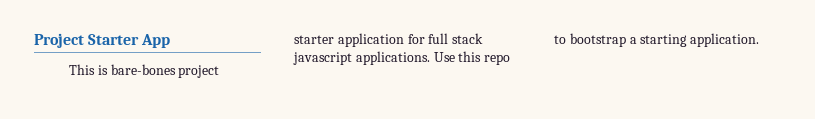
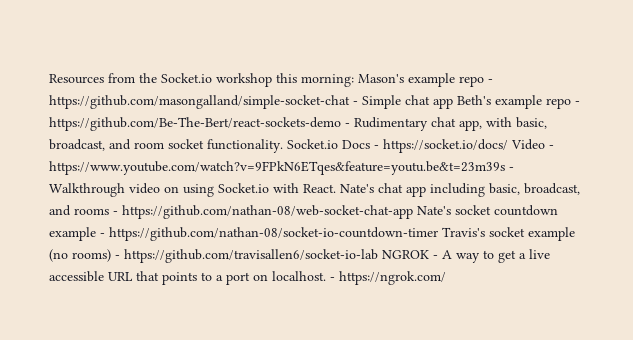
[34,33,171,48] [69,64,220,78] [294,33,484,47] [293,51,511,65] [554,33,760,47] Project Starter App // This is bare-bones project starter application for full stack javascript applications. Use this repo to bootstrap a starting application. -> [49,73,493,87] [49,95,580,109] [49,117,547,131] [49,139,554,153] [49,161,514,175] [49,183,580,197] [49,205,558,219] [49,227,575,241] [49,249,550,263] [49,271,446,285] Resources from the Socket.io workshop this morning: Mason's example repo - https://github.com/masongalland/simple-socket-chat - Simple chat app Beth's example repo - https://github.com/Be-The-Bert/react-sockets-demo - Rudimentary chat app, with basic, broadcast, and room socket functionality. Socket.io Docs - https://socket.io/docs/ Video - https://www.youtube.com/watch?v=9FPkN6ETqes&feature=youtu.be&t=23m39s - Walkthrough video on using Socket.io with React. Nate's chat app including basic, broadcast, and rooms - https://github.com/nathan-08/web-socket-chat-app Nate's socket countdown example - https://github.com/nathan-08/socket-io-countdown-timer Travis's socket example (no rooms) - https://github.com/travisallen6/socket-io-lab NGROK - A way to get a live accessible URL that points to a port on localhost. - https://ngrok.com/

